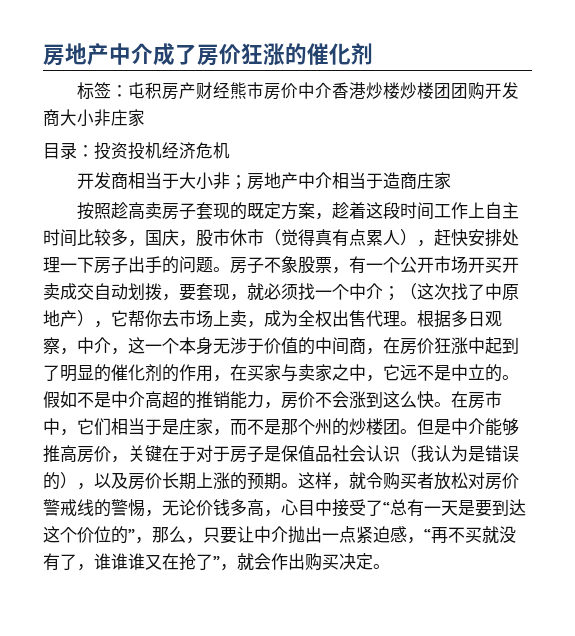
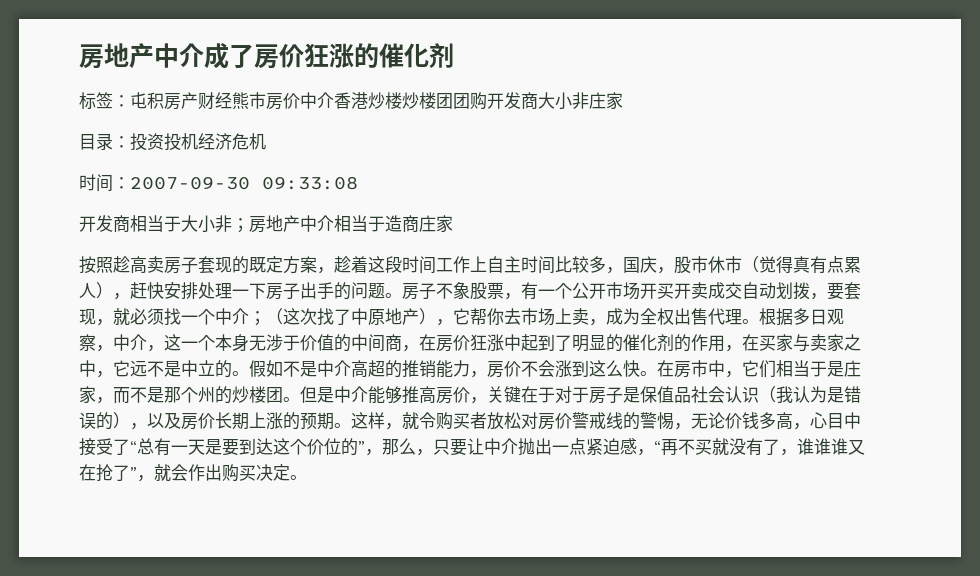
(230, 150) none -> [79,174,358,192] // 时间：2007-09-30 09:33:08

